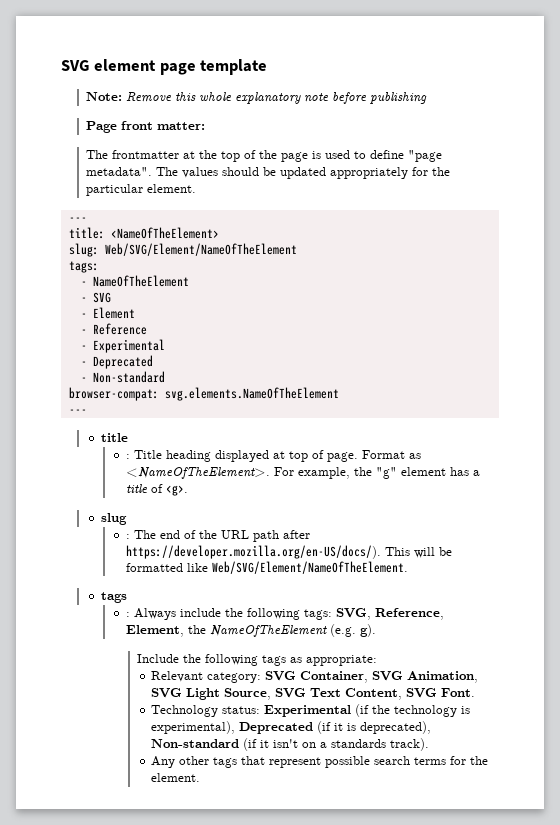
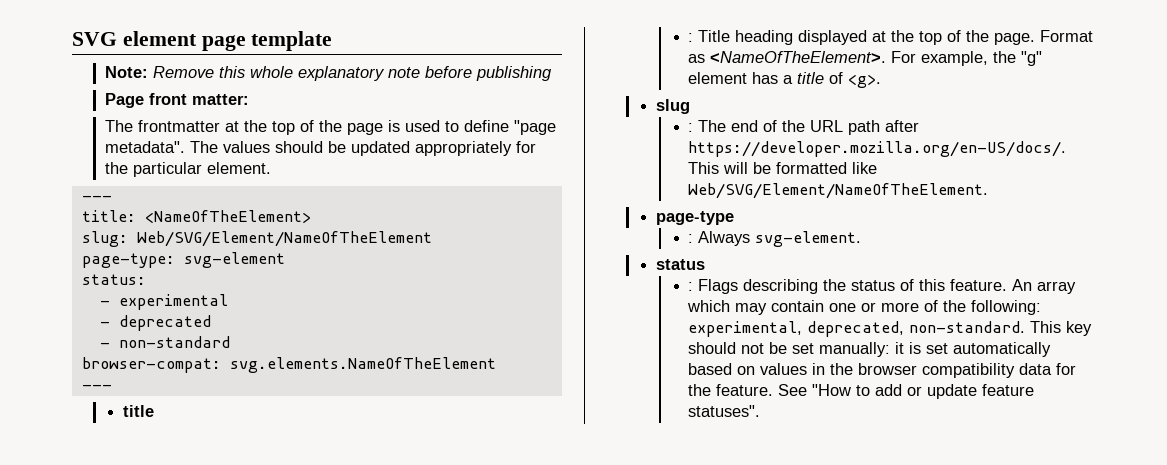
[68,261,99,273] [80,275,189,287] [80,292,111,303] [80,307,135,319] [80,323,147,335] [80,339,165,353] [80,355,153,369] [80,371,165,383] tags: // - NameOfTheElement // - SVG // - Element // - Reference // - Experimental // - Deprecated // - Non-standard -> [81,252,285,268] [81,274,146,285] [99,294,228,310] [99,315,211,331] [99,336,230,348] page-type: svg-element // status: // - experimental // - deprecated // - non-standard
[289,450,325,462] top of -> [891,30,990,45] the top of the
[126,545,382,559] https://developer.mozilla.org/en-US/docs/). -> [688,141,1067,157] https://developer.mozilla.org/en-US/docs/.
[100,592,127,603] tags -> [655,211,734,225] page-type
[180,608,445,620] [126,624,377,637] [137,654,378,666] [151,671,479,683] [151,688,476,700] [151,704,471,717] [151,721,432,734] [151,738,430,751] [151,756,489,768] [151,773,201,782] include the following tags: SVG, Reference, Element, the NameOfTheElement (e.g. g). // Include the following tags as appropriate: // Relevant category: SVG Container, SVG Animation, SVG Light Source, SVG Text Content, SVG Font. // Technology status: Experimental (if the technology is experimental), Deprecated (if it is deprecated), Non-standard (if it isn't on a standards track). // Any other tags that represent possible search terms for the element. -> [755,231,862,247] [655,259,705,270] [688,279,1077,294] [687,300,1042,315] [688,321,1093,337] [688,342,1052,357] [688,363,1077,378] [688,384,1035,399] [688,405,761,417] svg-element. // status // : Flags describing the status of this feature. An array which may contain one or more of the following: experimental, deprecated, non-standard. This key should not be set manually: it is set automatically based on values in the browser compatibility data for the feature. See "How to add or update feature statuses".

